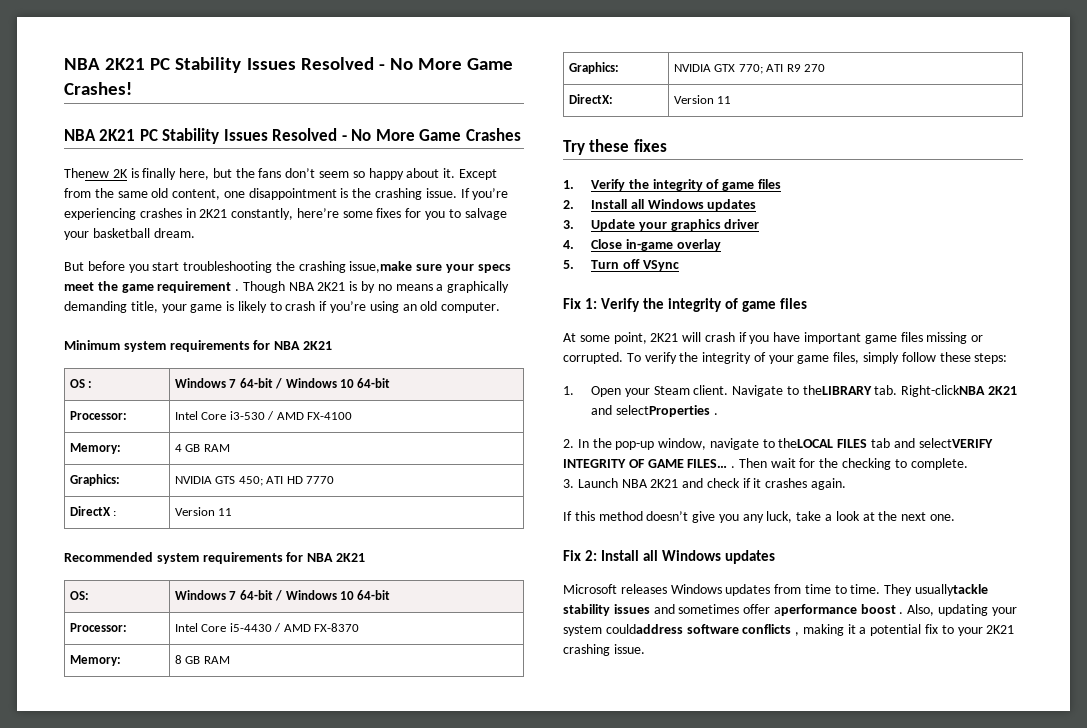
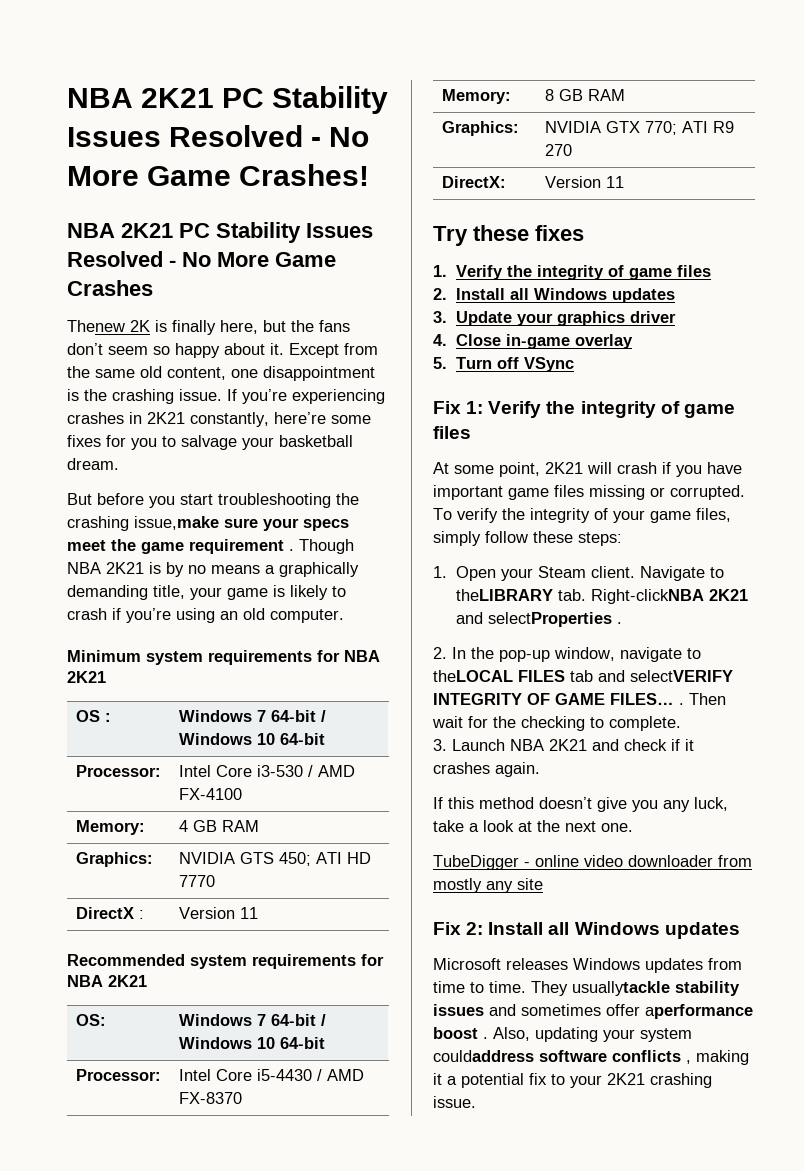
(955, 517) none -> [433,855,752,870] [433,878,543,893] // TubeDigger - online video downloader from mostly any site

